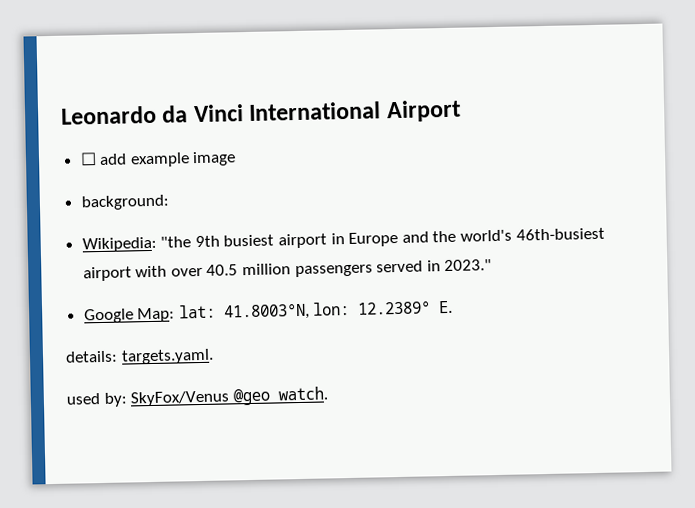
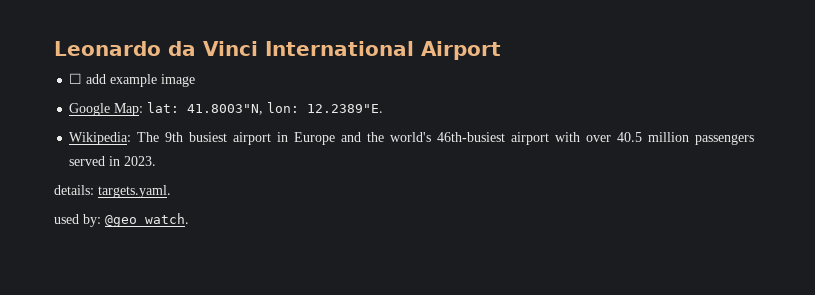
[80,194,170,211] background: -> [69,102,384,116] Google Map: lat: 41.8003"N, lon: 12.2389"E.
[160,236,192,248] "the -> [137,132,160,142] The
[444,259,493,272] [83,300,454,324] 2023." // Google Map: lat: 41.8003°N, lon: 12.2389° E. -> [124,156,157,166] 2023.
[130,390,231,407] SkyFox/Venus -> (101, 220) none

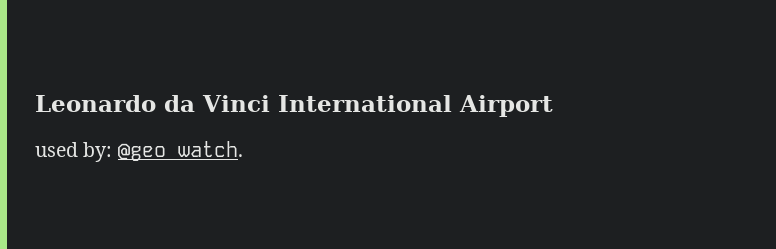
[69,73,196,87] [69,102,384,116] [69,132,755,145] [69,156,157,166] [54,185,171,198] // ☐ add example image // Google Map: lat: 41.8003"N, lon: 12.2389"E. // Wikipedia: The 9th busiest airport in Europe and the world's 46th-busiest airport with over 40.5 million passengers served in 2023. // details: targets.yaml. -> (553, 106) none

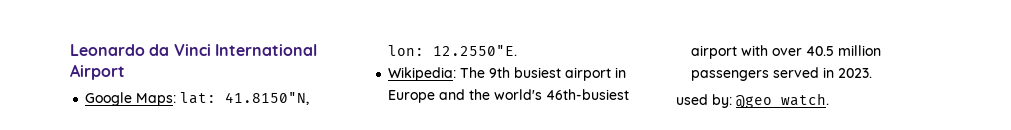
(553, 106) none -> [85,92,310,106] [388,45,518,56] [388,67,627,81] [388,89,630,103] [691,45,882,59] [691,67,873,81] // Google Maps: lat: 41.8150"N, lon: 12.2550"E. // Wikipedia: The 9th busiest airport in Europe and the world's 46th-busiest airport with over 40.5 million passengers served in 2023.

